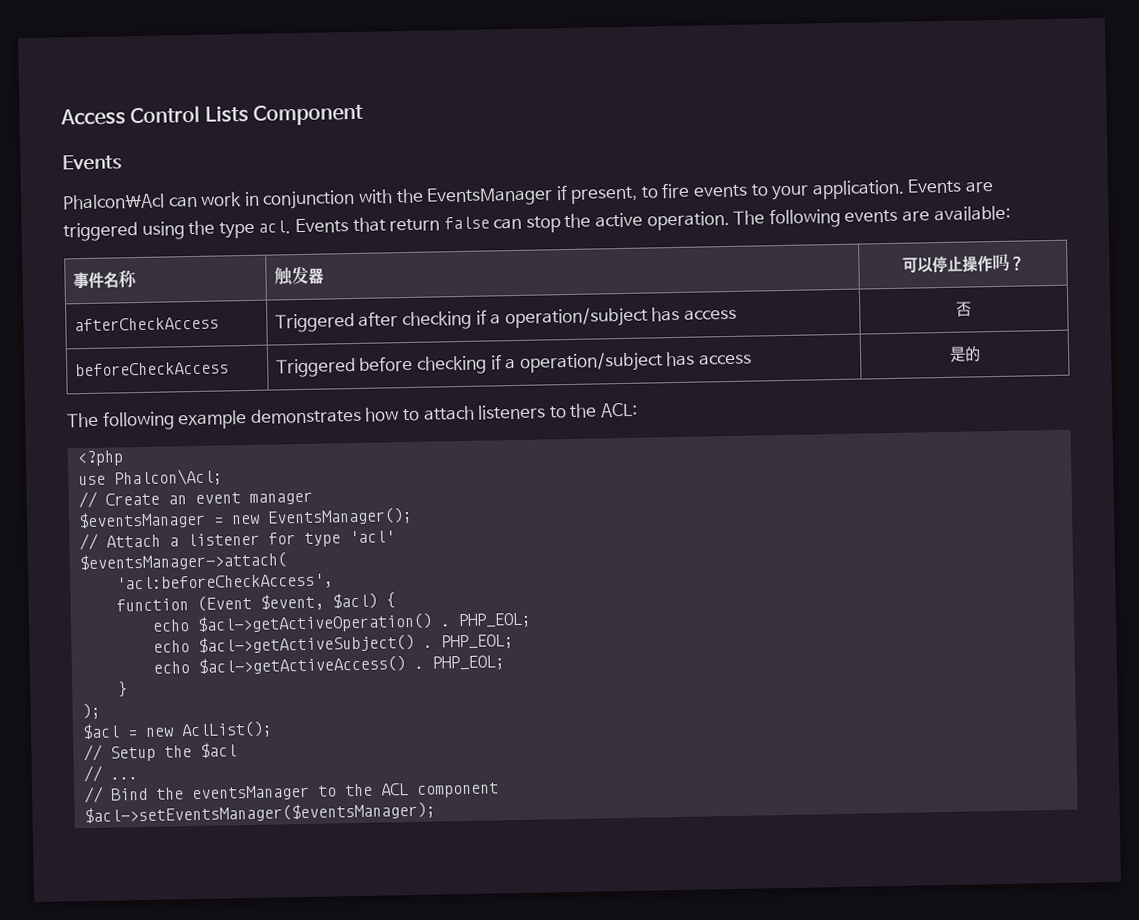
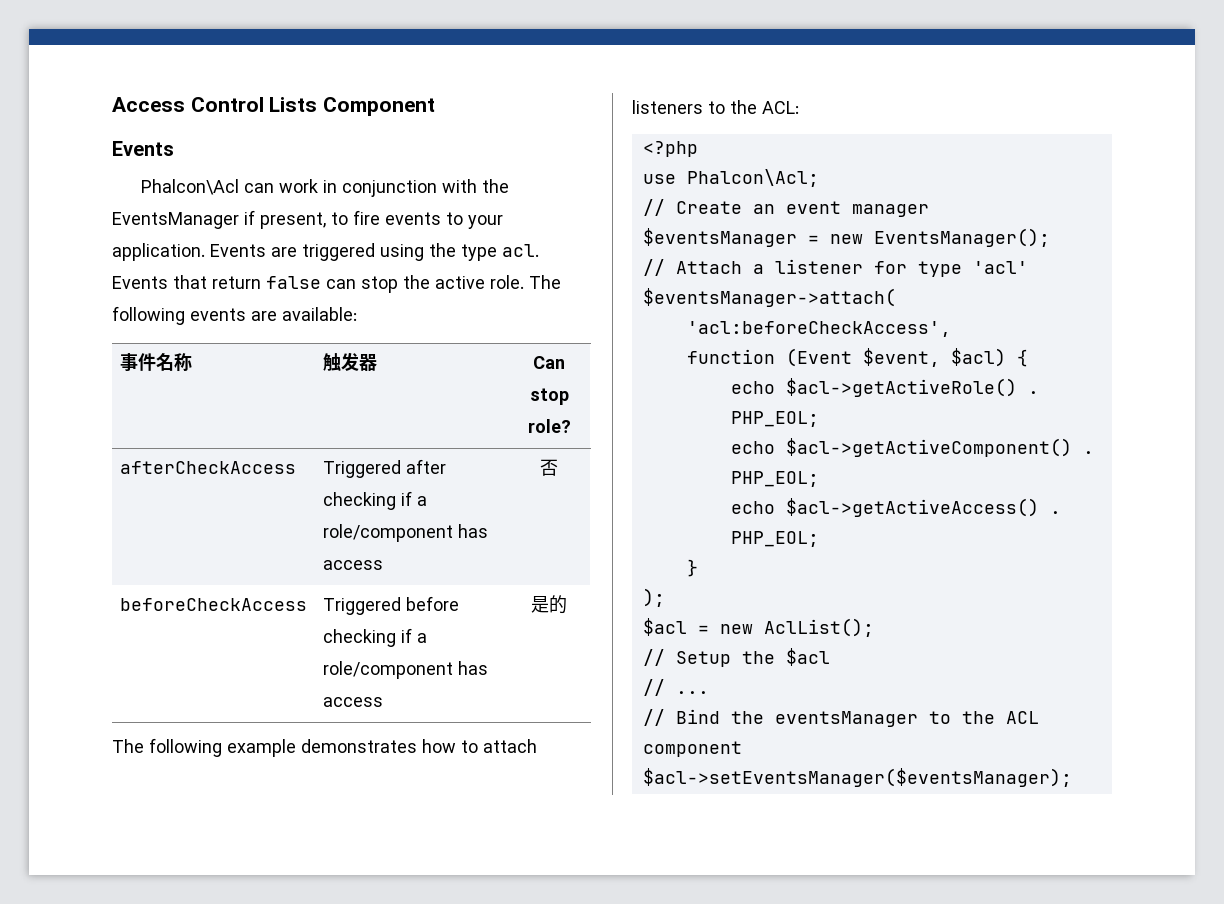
[646,210,730,231] operation. -> [490,275,524,289] role.
[901,253,1025,274] 可以停止操作吗？ -> [533,356,565,369] [529,388,569,405] [527,419,571,433] Can stop role?
[504,306,648,329] operation/subject -> [322,524,453,542] role/component
[519,351,663,373] operation/subject -> [322,661,453,679] role/component
[197,612,533,634] [153,633,416,654] $acl->getActiveOperation() . PHP_EOL; // echo $acl->getActiveSubject() -> [785,378,1039,397] [730,411,819,427] [730,438,1072,457] $acl->getActiveRole() . PHP_EOL; // echo $acl->getActiveComponent()

